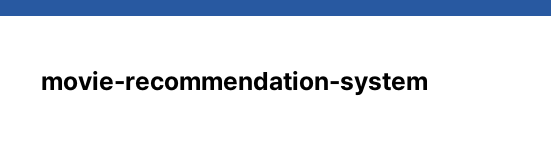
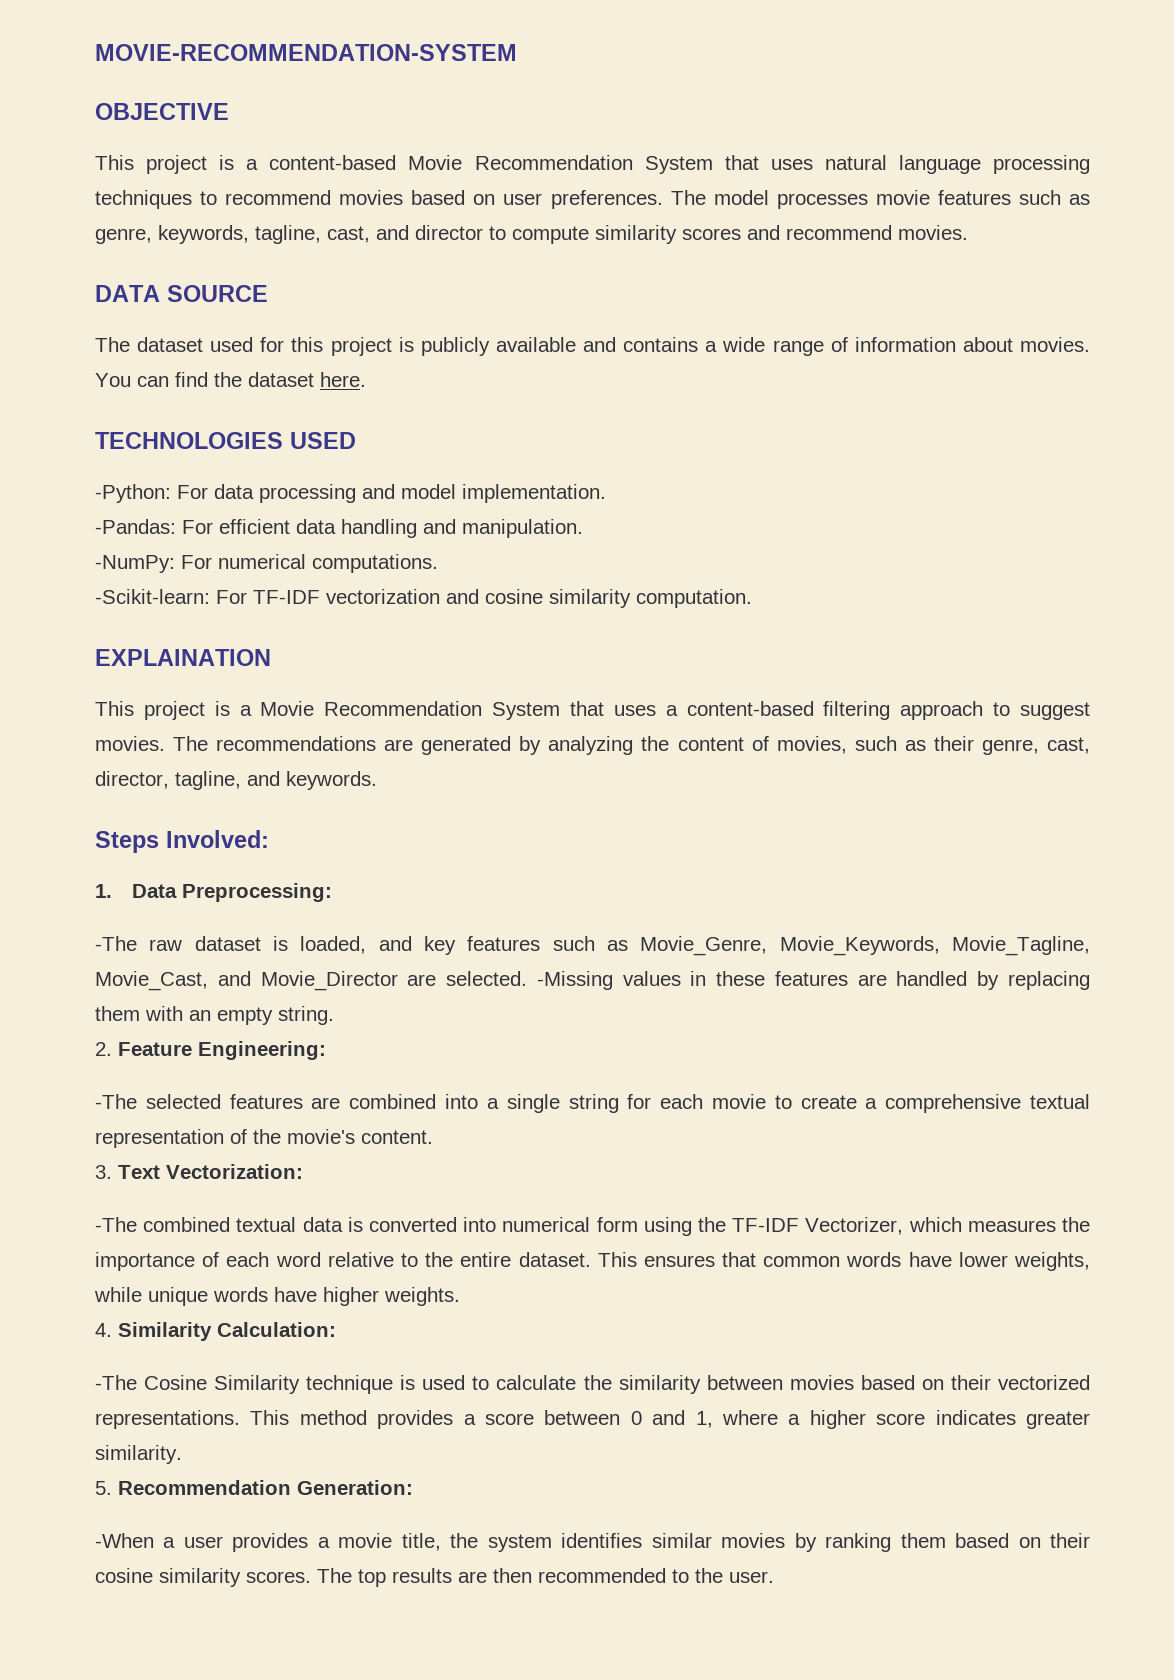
[41,70,428,96] movie-recommendation-system -> [95,44,517,61] [95,103,229,120] [95,155,1091,174] [95,190,1090,209] [95,225,968,244] [95,285,268,302] [95,337,1090,356] [95,372,366,387] [95,432,356,449] [95,484,606,503] [95,519,583,538] [95,554,438,573] [95,589,752,608] [95,649,271,666] [95,701,1091,720] [95,736,1091,755] [95,771,377,790] [95,830,269,853] [95,883,333,902] [95,936,1090,956] [95,971,1090,991] [95,1006,334,1025] [95,1041,326,1060] [95,1094,1090,1113] [95,1129,433,1148] [95,1164,303,1179] [95,1217,1091,1236] [95,1252,1090,1271] [94,1287,460,1306] [95,1322,336,1341] [95,1375,1091,1394] [95,1410,1090,1429] [95,1445,182,1464] [95,1480,413,1495] [95,1533,1091,1552] [95,1568,774,1587] MOVIE-RECOMMENDATION-SYSTEM // OBJECTIVE // This project is a content-based Movie Recommendation System that uses natural language processing techniques to recommend movies based on user preferences. The model processes movie features such as genre, keywords, tagline, cast, and director to compute similarity scores and recommend movies. // DATA SOURCE // The dataset used for this project is publicly available and contains a wide range of information about movies. You can find the dataset here. // TECHNOLOGIES USED // -Python: For data processing and model implementation. // -Pandas: For efficient data handling and manipulation. // -NumPy: For numerical computations. // -Scikit-learn: For TF-IDF vectorization and cosine similarity computation. // EXPLAINATION // This project is a Movie Recommendation System that uses a content-based filtering approach to suggest movies. The recommendations are generated by analyzing the content of movies, such as their genre, cast, director, tagline, and keywords. // Steps Involved: // 1. Data Preprocessing: // -The raw dataset is loaded, and key features such as Movie_Genre, Movie_Keywords, Movie_Tagline, Movie_Cast, and Movie_Director are selected. -Missing values in these features are handled by replacing them with an empty string. // 2. Feature Engineering: // -The selected features are combined into a single string for each movie to create a comprehensive textual representation of the movie's content. // 3. Text Vectorization: // -The combined textual data is converted into numerical form using the TF-IDF Vectorizer, which measures the importance of each word relative to the entire dataset. This ensures that common words have lower weights, while unique words have higher weights. // 4. Similarity Calculation: // -The Cosine Similarity technique is used to calculate the similarity between movies based on their vectorized representations. This method provides a score between 0 and 1, where a higher score indicates greater similarity. // 5. Recommendation Generation: // -When a user provides a movie title, the system identifies similar movies by ranking them based on their cosine similarity scores. The top results are then recommended to the user.

